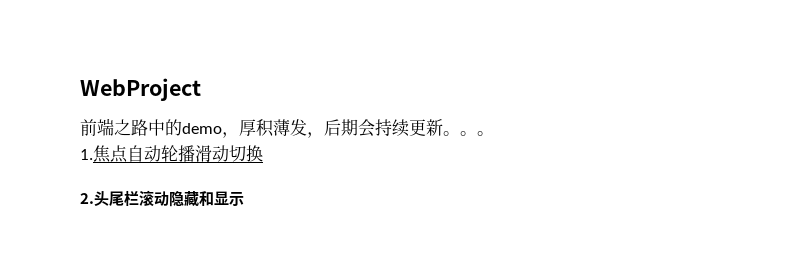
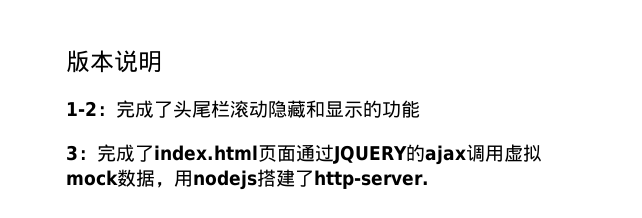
[80,78,201,101] [80,118,494,138] [80,145,263,163] [80,193,94,204] WebProject // 前端之路中的demo，厚积薄发，后期会持续更新。。。 // 1.焦点自动轮播滑动切换 // 2. -> [66,50,162,73] [66,100,173,118] 版本说明 // 1-2：完成了
(244, 199) none -> [363,100,420,118] [66,144,542,165] [66,169,429,190] 的功能 // 3：完成了index.html页面通过JQUERY的ajax调用虚拟mock数据，用nodejs搭建了http-server.

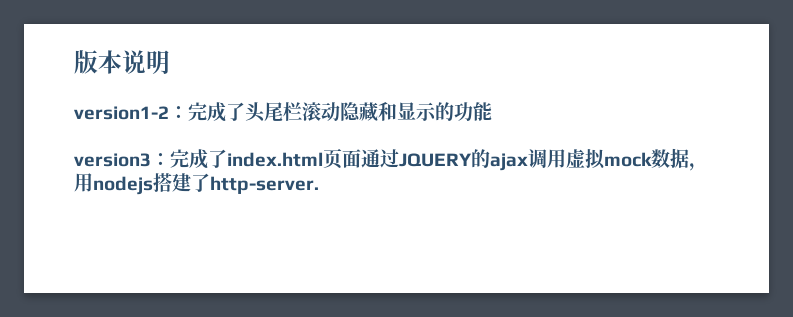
[66,101,97,116] 1-2 -> [74,106,169,120] version1-2
[66,145,78,161] 3 -> [74,153,151,167] version3

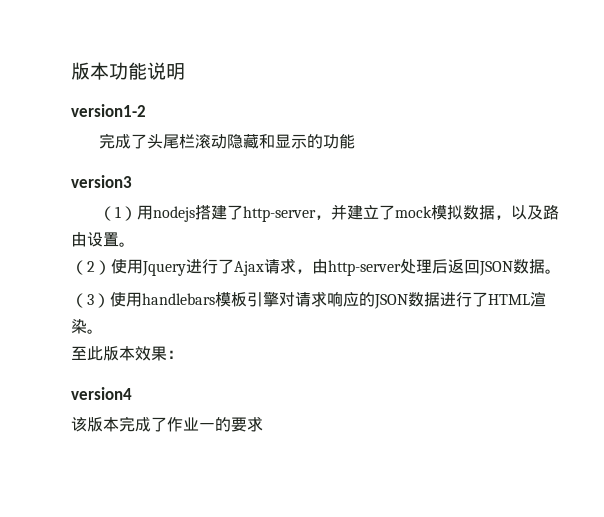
[74,50,122,74] 版本 -> [71,62,147,80] 版本功能
[169,106,188,119] ： -> (146, 110) //
[151,148,708,171] [74,173,319,195] ：完成了index.html页面通过JQUERY的ajax调用虚拟mock数据，用nodejs搭建了http-server. -> [99,204,560,222] [71,232,135,247] [71,258,561,276] [71,291,546,309] [71,319,103,334] [71,346,183,361] [71,387,132,400] [71,416,263,432] // （1）用nodejs搭建了http-server，并建立了mock模拟数据，以及路由设置。 // （2）使用Jquery进行了Ajax请求，由http-server处理后返回JSON数据。 // （3）使用handlebars模板引擎对请求响应的JSON数据进行了HTML渲染。 // 至此版本效果： // version4 // 该版本完成了作业一的要求

